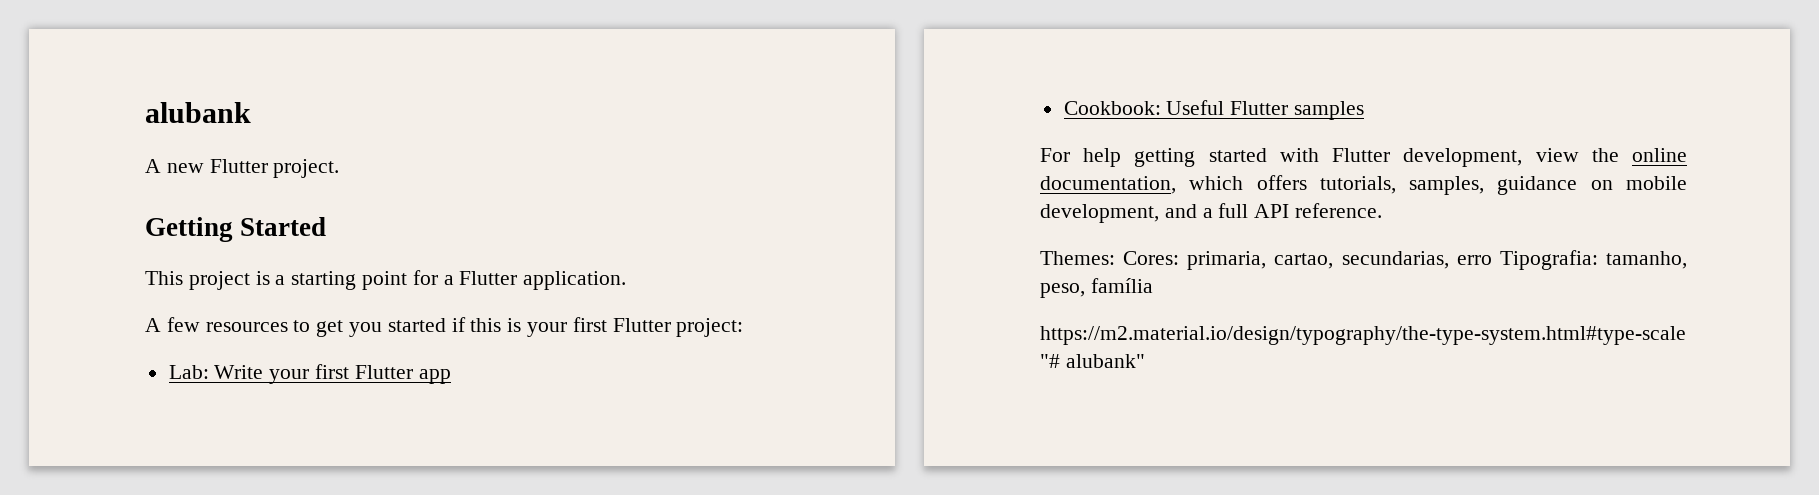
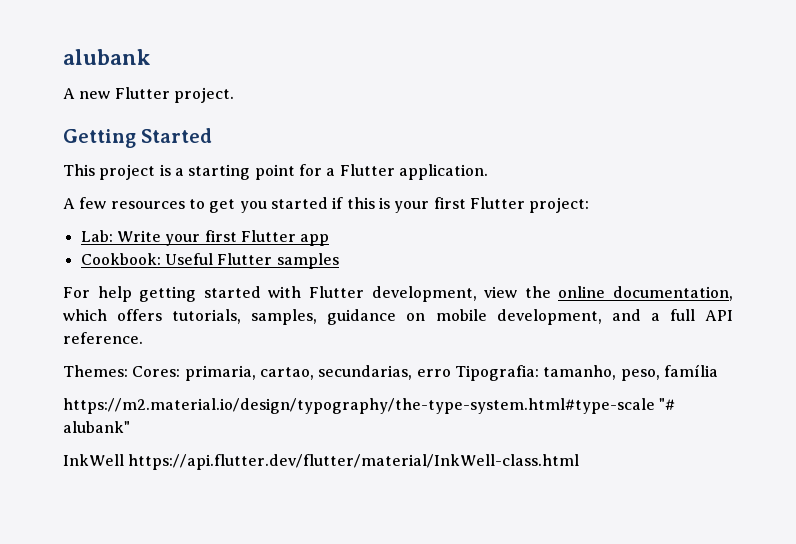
(1145, 361) none -> [63,454,580,470] // InkWell https://api.flutter.dev/flutter/material/InkWell-class.html

